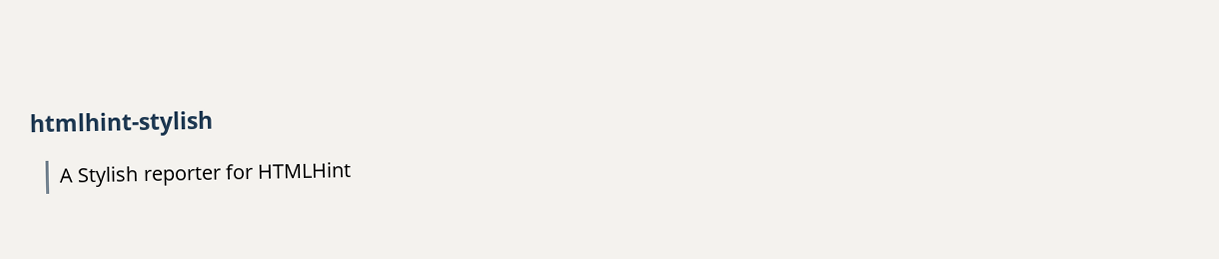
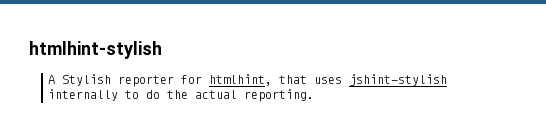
[257,161,352,179] HTMLHint -> [209,74,448,86] [48,89,315,102] htmlhint, that uses jshint-stylish internally to do the actual reporting.

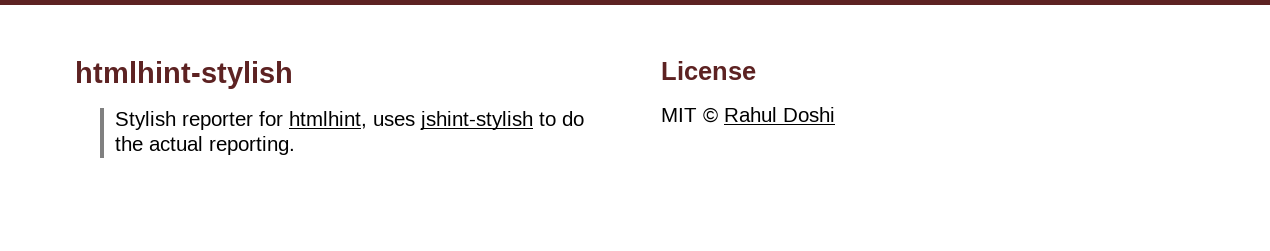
[48,75,56,84] A -> (293, 75) none
[279,75,308,84] that -> (367, 120) none
[48,89,119,101] internally -> (533, 120) none
(315, 95) none -> [661,61,756,80] [661,107,835,123] // License // MIT © Rahul Doshi

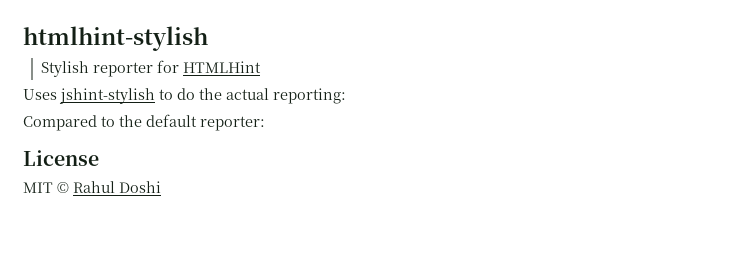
[288,111,415,129] htmlhint, uses -> [183,61,262,73] [23,89,57,100] HTMLHint // Uses
[208,136,295,155] reporting. -> [273,88,346,104] [23,114,265,131] reporting: // Compared to the default reporter:

